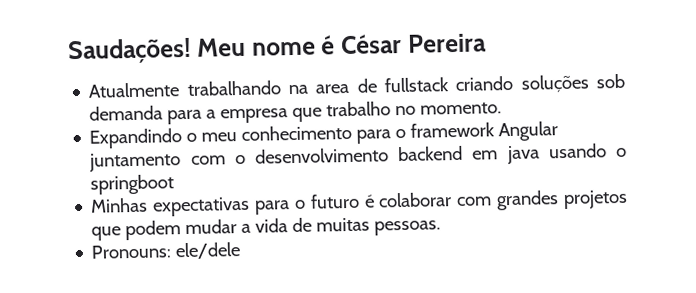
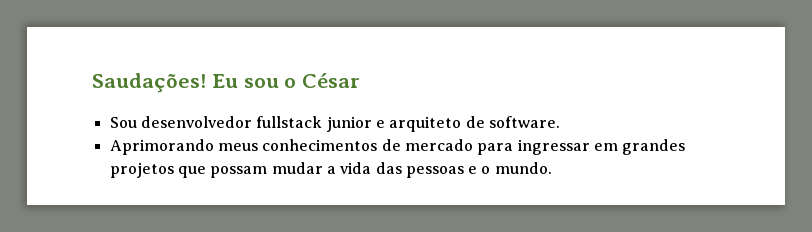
[195,33,487,57] [88,73,625,98] [89,101,503,125] [89,121,559,149] [89,143,627,172] [90,174,175,195] [90,192,493,217] Meu nome é César Pereira // Atualmente trabalhando na area de fullstack criando soluções sob demanda para a empresa que trabalho no momento. // Expandindo o meu conhecimento para o framework Angular juntamento com o desenvolvimento backend em java usando o springboot // Minhas expectativas para o futuro é colaborar com -> [211,73,361,88] [109,116,560,132] [109,139,618,155] Eu sou o César // Sou desenvolvedor fullstack junior e arquiteto de software. // Aprimorando meus conhecimentos de mercado para ingressar em
[125,220,182,241] podem -> [210,166,268,178] possam
[292,217,442,236] [91,242,242,260] de muitas pessoas. // Pronouns: ele/dele -> [375,162,552,178] das pessoas e o mundo.

